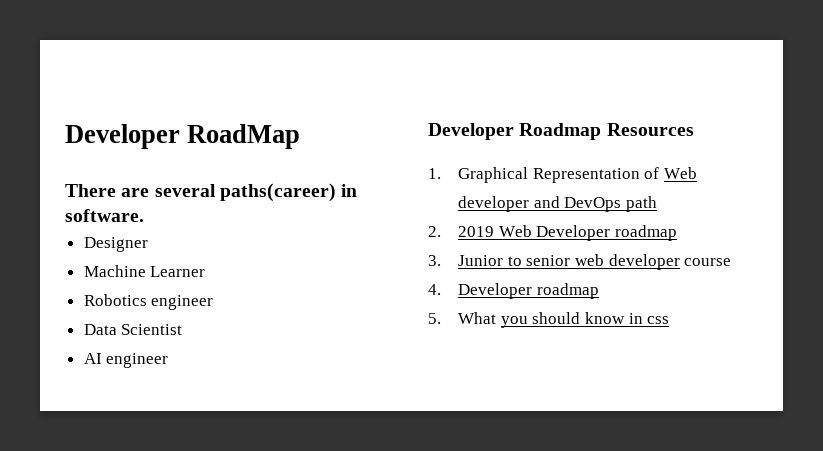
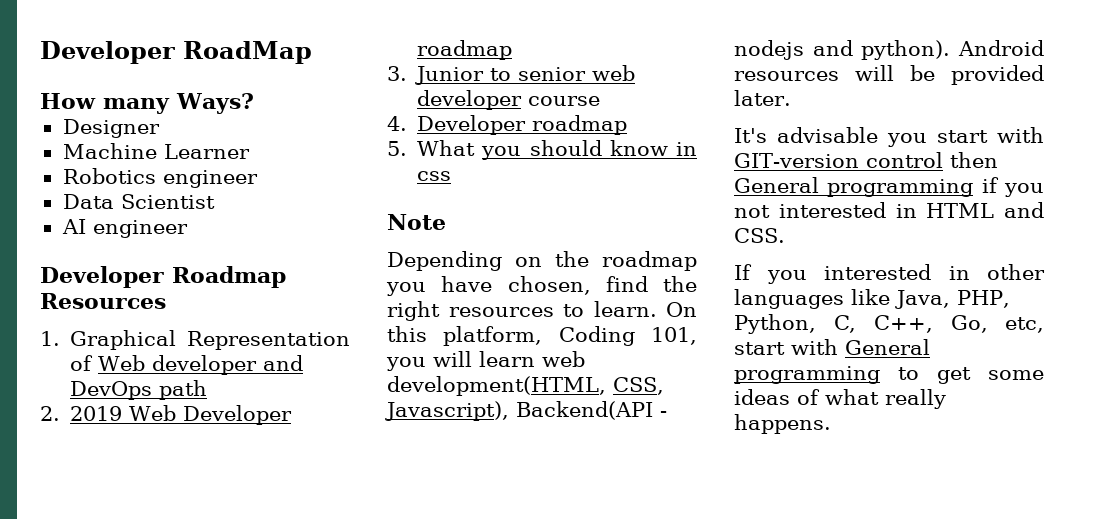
[65,183,358,202] [65,209,144,222] There are several paths(career) in software. -> [40,93,254,114] How many Ways?
(670, 320) none -> [387,214,446,230] [387,251,697,271] [386,276,697,296] [387,301,697,321] [387,326,697,346] [386,351,585,371] [387,376,664,396] [385,401,667,421] [734,40,1044,60] [734,65,1044,85] [734,90,791,106] [734,127,1044,147] [734,152,998,168] [734,177,1044,197] [734,202,1044,218] [734,228,785,243] [734,264,1045,284] [734,289,1010,309] [734,314,1044,334] [734,339,930,355] [734,366,1044,384] [734,389,946,409] [734,414,831,434] // Note // Depending on the roadmap you have chosen, find the right resources to learn. On this platform, Coding 101, you will learn web development(HTML, CSS, Javascript), Backend(API - nodejs and python). Android resources will be provided later. // It's advisable you start with GIT-version control then General programming if you not interested in HTML and CSS. // If you interested in other languages like Java, PHP, Python, C, C++, Go, etc, start with General programming to get some ideas of what really happens.

